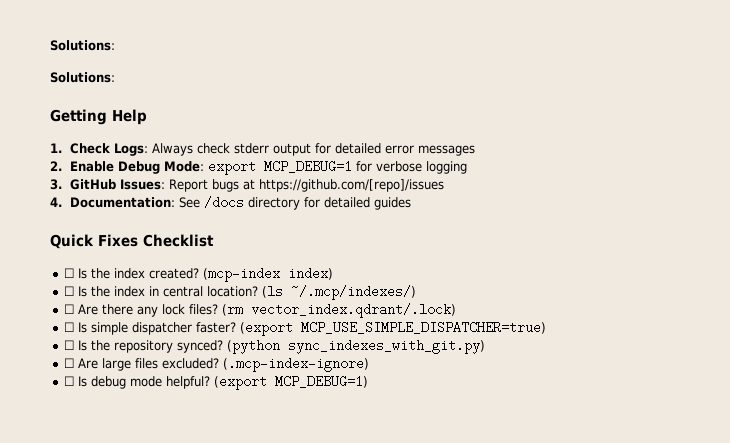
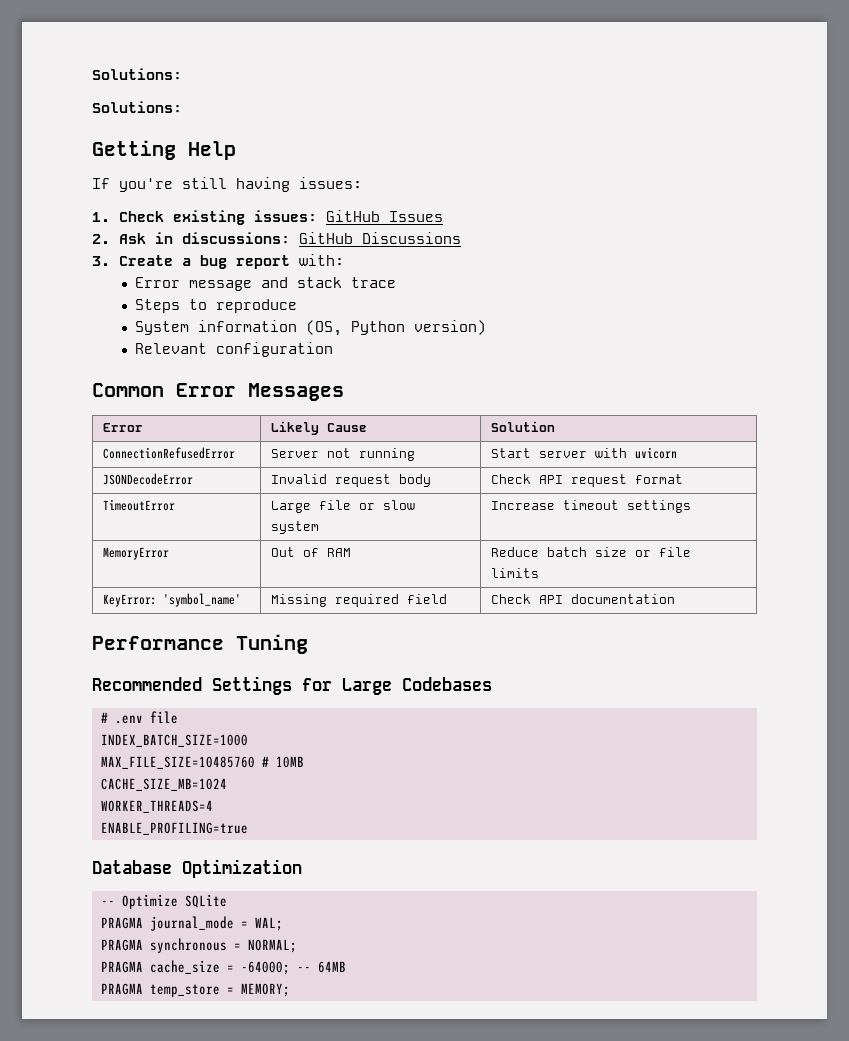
[50,143,475,156] [50,160,467,175] [50,179,444,192] [50,196,411,210] [50,234,214,249] [64,267,334,282] [64,285,417,300] [64,303,457,318] [64,321,547,336] [64,339,486,354] [64,357,370,372] [64,375,369,390] 1. Check Logs: Always check stderr output for detailed error messages // 2. Enable Debug Mode: export MCP_DEBUG=1 for verbose logging // 3. GitHub Issues: Report bugs at https://github.com/[repo]/issues // 4. Documentation: See /docs directory for detailed guides // Quick Fixes Checklist // ☐ Is the index created? (mcp-index index) // ☐ Is the index in central location? (ls ~/.mcp/indexes/) // ☐ Are there any lock files? (rm vector_index.qdrant/.lock) // ☐ Is simple dispatcher faster? (export MCP_USE_SIMPLE_DISPATCHER=true) // ☐ Is the repository synced? (python sync_indexes_with_git.py) // ☐ Are large files excluded? (.mcp-index-ignore) // ☐ Is debug mode helpful? (export MCP_DEBUG=1) -> [92,177,362,192] [92,210,444,225] [92,232,462,244] [92,254,345,269] [135,277,397,291] [135,299,298,313] [135,320,487,336] [135,342,334,357] [92,383,344,401] [103,423,144,432] [271,421,368,435] [491,421,556,432] [103,447,236,459] [271,448,416,461] [491,447,678,459] [103,473,194,485] [271,474,432,487] [491,474,684,487] [103,499,176,511] [271,500,416,513] [271,521,320,534] [491,500,692,513] [103,547,170,560] [271,547,352,557] [491,547,692,557] [491,568,540,578] [103,593,242,607] [271,594,448,607] [491,594,676,604] [92,634,308,654] [92,676,492,695] [100,711,178,724] [100,734,248,747] [100,756,304,769] [100,778,227,791] [100,800,213,813] [100,822,248,835] [92,859,302,878] [100,894,227,909] [100,916,283,931] [100,938,297,953] [100,960,346,975] [100,983,290,997] If you're still having issues: // 1. Check existing issues: GitHub Issues // 2. Ask in discussions: GitHub Discussions // 3. Create a bug report with: // Error message and stack trace // Steps to reproduce // System information (OS, Python version) // Relevant configuration // Common Error Messages // Error | Likely Cause | Solution // ConnectionRefusedError | Server not running | Start server with uvicorn // JSONDecodeError | Invalid request body | Check API request format // TimeoutError | Large file or slow system | Increase timeout settings // MemoryError | Out of RAM | Reduce batch size or file limits // KeyError: 'symbol_name' | Missing required field | Check API documentation // Performance Tuning // Recommended Settings for Large Codebases // # .env file // INDEX_BATCH_SIZE=1000 // MAX_FILE_SIZE=10485760 # 10MB // CACHE_SIZE_MB=1024 // WORKER_THREADS=4 // ENABLE_PROFILING=true // Database Optimization // -- Optimize SQLite // PRAGMA journal_mode = WAL; // PRAGMA synchronous = NORMAL; // PRAGMA cache_size = -64000; -- 64MB // PRAGMA temp_store = MEMORY;

